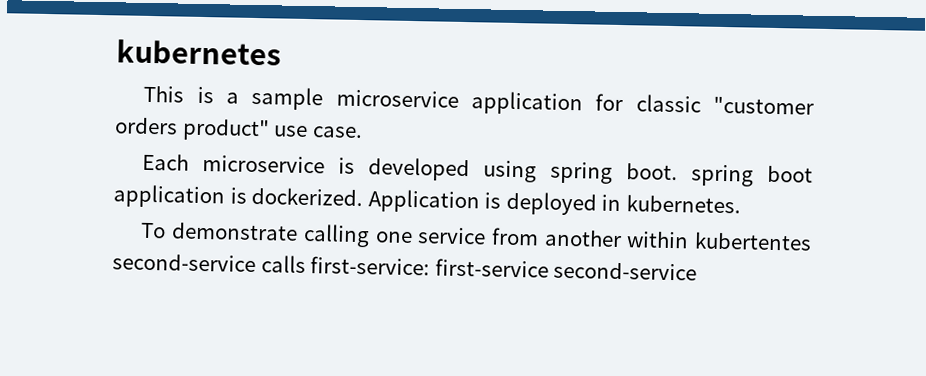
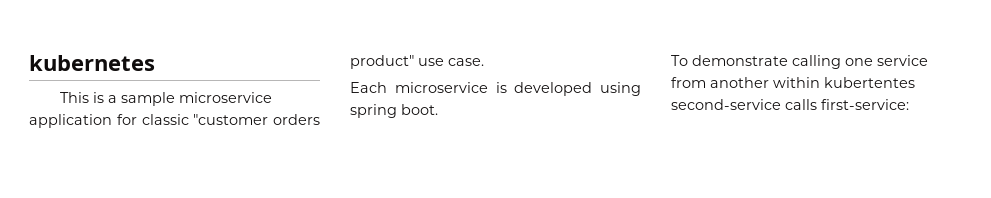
[691,164,813,187] [113,184,741,216] spring boot application is dockerized. Application is deployed in kubernetes. -> (438, 109) none
[434,258,698,281] first-service second-service -> (909, 104) none

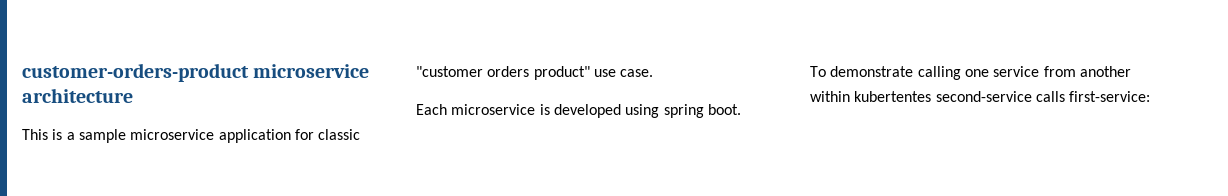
[29,55,155,71] kubernetes -> [22,63,370,82] [22,88,133,103] customer-orders-product microservice architecture

